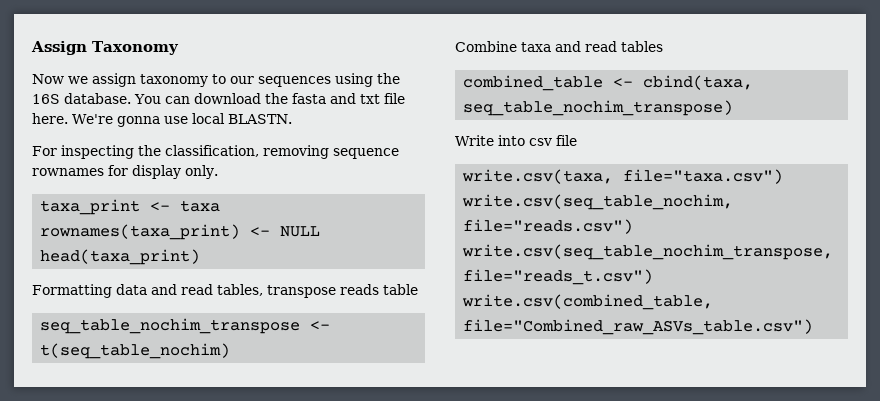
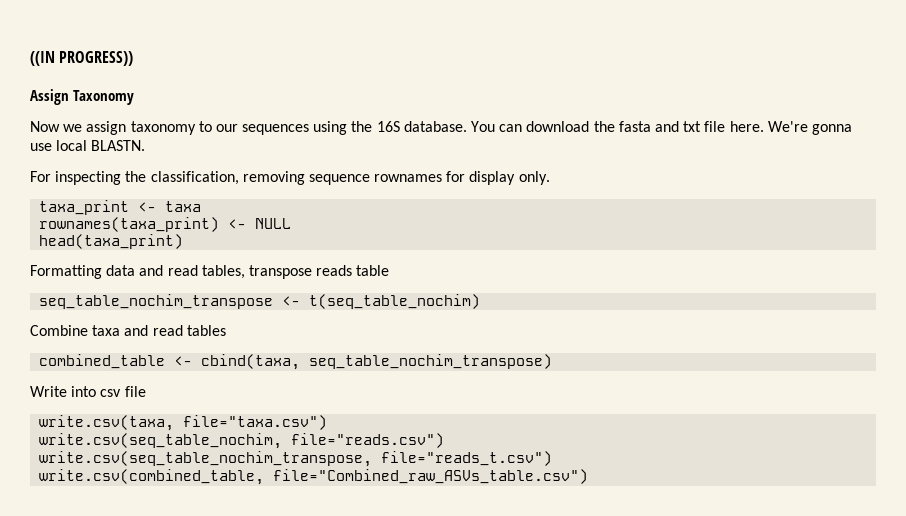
(31, 48) none -> [30,51,134,66] ((IN PROGRESS)) //

